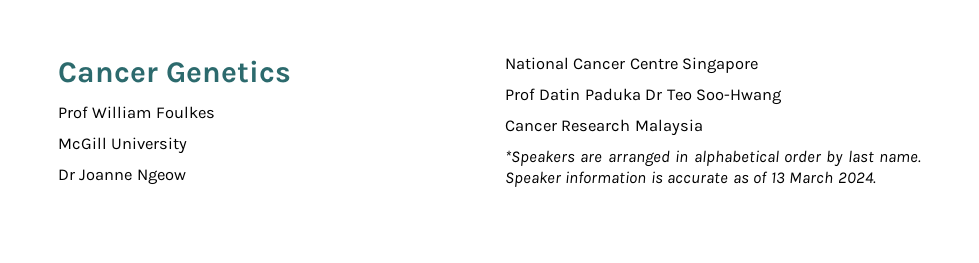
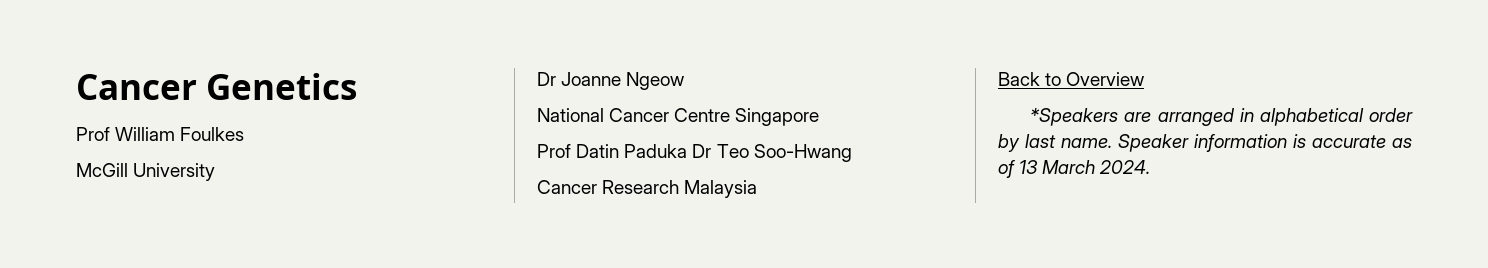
(703, 127) none -> [998,72,1145,86] // Back to Overview

